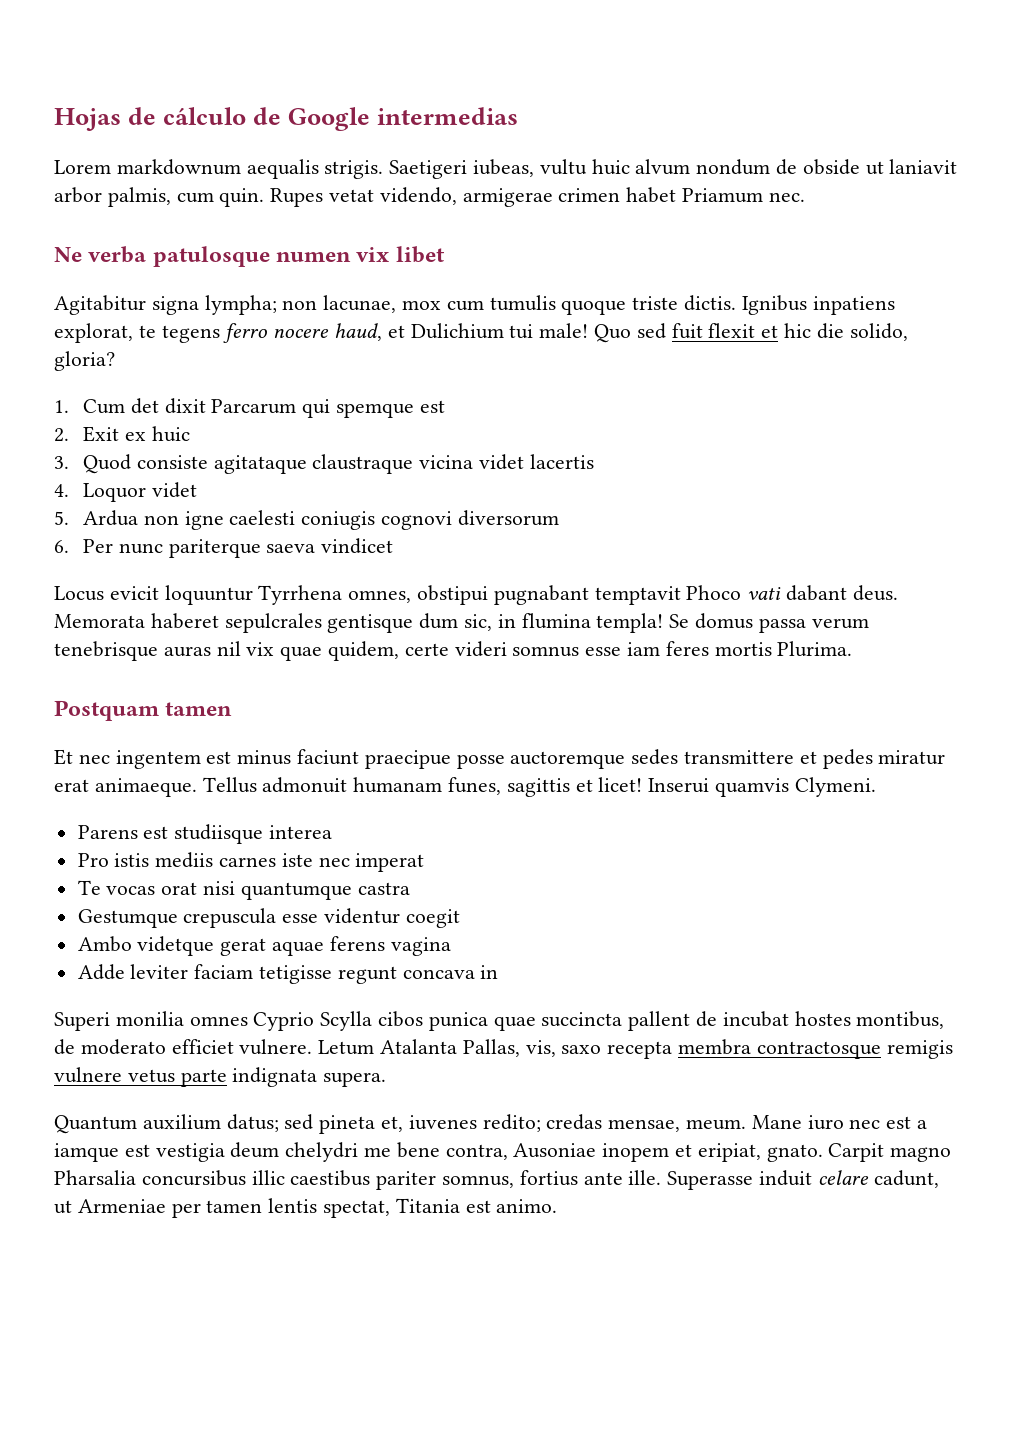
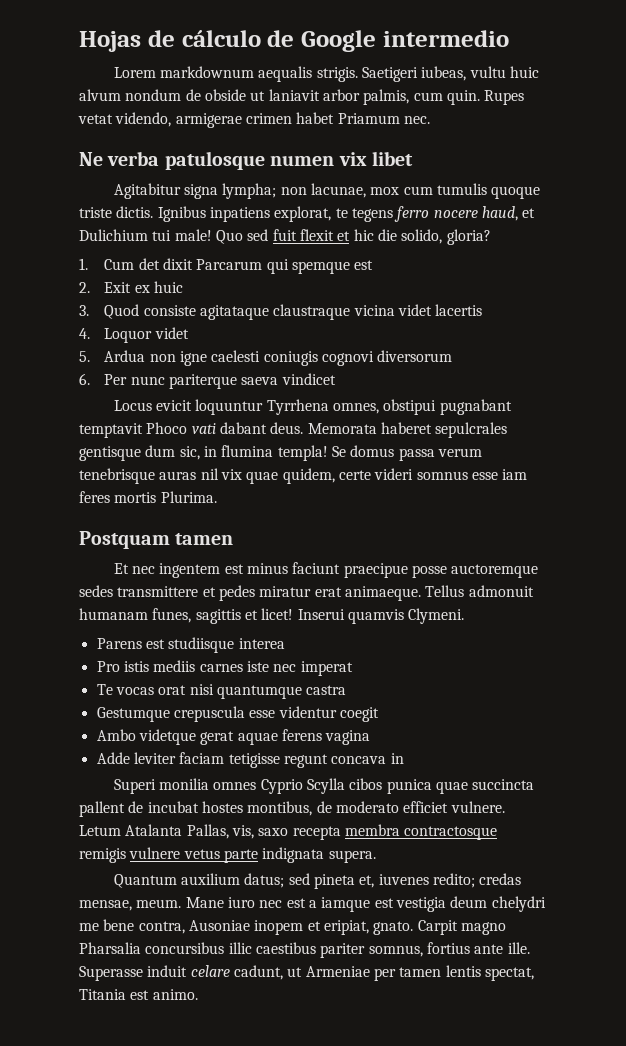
[377,107,519,125] intermedias -> [382,30,509,47] intermedio

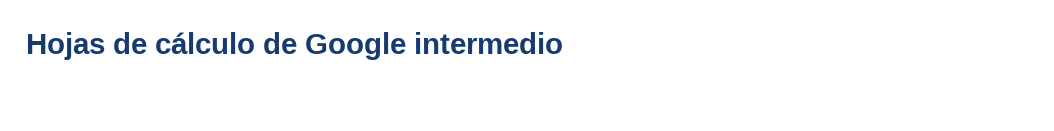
[113,66,540,82] [79,89,525,105] [78,112,430,128] [79,151,413,170] [113,183,541,199] [79,206,536,222] [79,229,491,245] [79,258,374,274] [79,281,184,293] [79,304,483,320] [79,327,189,343] [79,350,453,366] [79,373,336,389] [113,399,512,415] [79,422,508,438] [79,445,482,461] [79,468,528,484] [79,491,217,503] [79,531,234,549] [113,562,539,578] [79,585,534,601] [79,608,465,624] [96,637,285,653] [96,660,353,676] [96,684,347,699] [96,706,379,722] [96,729,371,745] [96,752,404,768] [113,778,535,794] [79,801,505,817] [79,824,498,840] [79,847,376,863] [113,873,522,889] [79,896,546,912] [79,919,506,935] [79,942,530,958] [79,965,534,981] [79,989,198,1000] // Lorem markdownum aequalis strigis. Saetigeri iubeas, vultu huic alvum nondum de obside ut laniavit arbor palmis, cum quin. Rupes vetat videndo, armigerae crimen habet Priamum nec. // Ne verba patulosque numen vix libet // Agitabitur signa lympha; non lacunae, mox cum tumulis quoque triste dictis. Ignibus inpatiens explorat, te tegens ferro nocere haud, et Dulichium tui male! Quo sed fuit flexit et hic die solido, gloria? // 1. Cum det dixit Parcarum qui spemque est // 2. Exit ex huic // 3. Quod consiste agitataque claustraque vicina videt lacertis // 4. Loquor videt // 5. Ardua non igne caelesti coniugis cognovi diversorum // 6. Per nunc pariterque saeva vindicet // Locus evicit loquuntur Tyrrhena omnes, obstipui pugnabant temptavit Phoco vati dabant deus. Memorata haberet sepulcrales gentisque dum sic, in flumina templa! Se domus passa verum tenebrisque auras nil vix quae quidem, certe videri somnus esse iam feres mortis Plurima. // Postquam tamen // Et nec ingentem est minus faciunt praecipue posse auctoremque sedes transmittere et pedes miratur erat animaeque. Tellus admonuit humanam funes, sagittis et licet! Inserui quamvis Clymeni. // Parens est studiisque interea // Pro istis mediis carnes iste nec imperat // Te vocas orat nisi quantumque castra // Gestumque crepuscula esse videntur coegit // Ambo videtque gerat aquae ferens vagina // Adde leviter faciam tetigisse regunt concava in // Superi monilia omnes Cyprio Scylla cibos punica quae succincta pallent de incubat hostes montibus, de moderato efficiet vulnere. Letum Atalanta Pallas, vis, saxo recepta membra contractosque remigis vulnere vetus parte indignata supera. // Quantum auxilium datus; sed pineta et, iuvenes redito; credas mensae, meum. Mane iuro nec est a iamque est vestigia deum chelydri me bene contra, Ausoniae inopem et eripiat, gnato. Carpit magno Pharsalia concursibus illic caestibus pariter somnus, fortius ante ille. Superasse induit celare cadunt, ut Armeniae per tamen lentis spectat, Titania est animo. -> (563, 43) none

